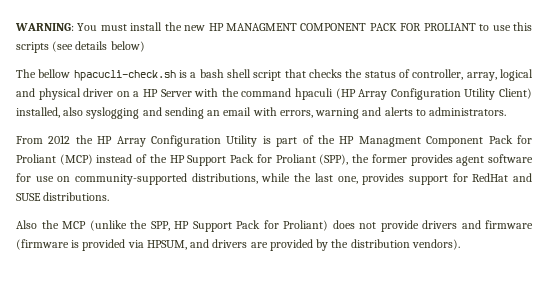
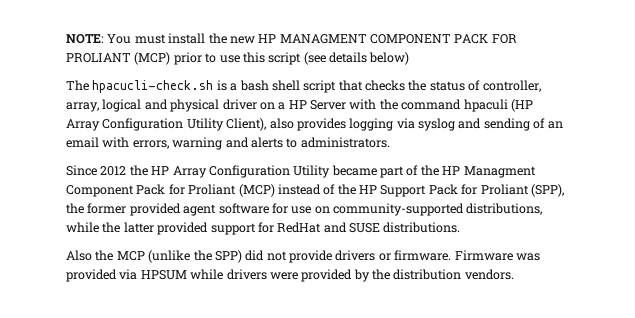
[15,23,74,31] WARNING: -> [66,34,104,44] NOTE:
(476, 27) none -> [134,52,202,65] (MCP) prior
[16,42,49,53] scripts -> [268,52,302,65] script
[38,69,71,78] bellow -> (89, 85) none
[499,88,533,99] [16,107,140,119] Client) installed, also syslogging -> [226,118,455,131] Client), also provides logging via syslog
(204, 113) none -> [533,118,546,129] of
[16,136,43,144] From -> [66,165,97,176] Since
[262,136,271,144] is -> [331,165,377,176] became
[410,154,453,166] provides -> [129,203,181,216] provided
[314,173,405,185] last one, provides -> [123,222,209,235] latter provided
[150,220,533,232] [16,239,268,251] SPP, HP Support Pack for Proliant) does not provide drivers and firmware (firmware is provided via HPSUM, and drivers are -> [214,250,540,263] [66,269,298,282] SPP) did not provide drivers or firmware. Firmware was provided via HPSUM while drivers were
[411,239,460,250] vendors). -> [464,269,514,280] vendors.

